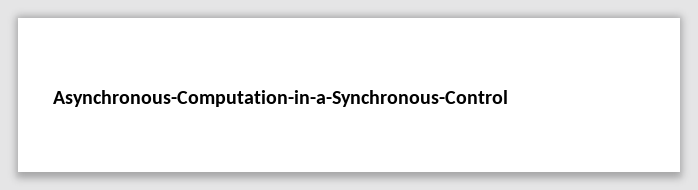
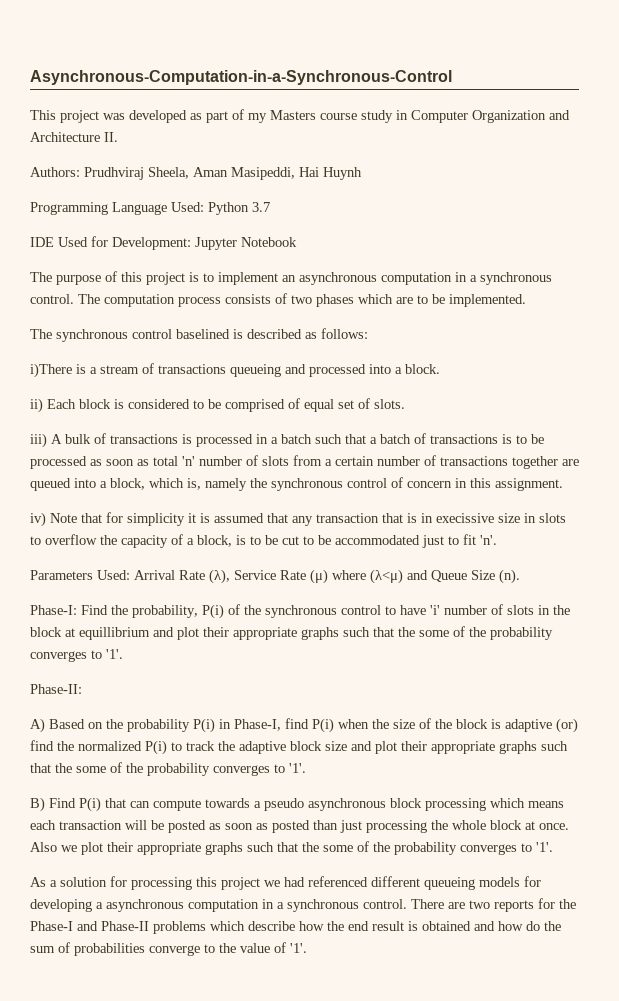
(508, 98) none -> [30,109,570,123] [30,132,118,142] [30,167,362,180] [30,202,270,215] [30,236,297,250] [30,271,552,285] [30,293,526,307] [30,328,368,342] [30,363,440,378] [30,398,405,413] [30,433,544,448] [30,455,579,469] [30,477,563,491] [30,512,566,527] [30,534,497,548] [30,569,520,584] [30,604,570,619] [30,626,553,640] [30,649,123,662] [30,684,82,694] [30,718,578,733] [30,740,568,755] [30,762,306,776] [30,797,564,812] [30,820,569,833] [30,841,553,855] [30,876,541,890] [30,898,576,912] [30,921,561,934] [30,942,307,956] // This project was developed as part of my Masters course study in Computer Organization and Architecture II. // Authors: Prudhviraj Sheela, Aman Masipeddi, Hai Huynh // Programming Language Used: Python 3.7 // IDE Used for Development: Jupyter Notebook // The purpose of this project is to implement an asynchronous computation in a synchronous control. The computation process consists of two phases which are to be implemented. // The synchronous control baselined is described as follows: // i)There is a stream of transactions queueing and processed into a block. // ii) Each block is considered to be comprised of equal set of slots. // iii) A bulk of transactions is processed in a batch such that a batch of transactions is to be processed as soon as total 'n' number of slots from a certain number of transactions together are queued into a block, which is, namely the synchronous control of concern in this assignment. // iv) Note that for simplicity it is assumed that any transaction that is in execissive size in slots to overflow the capacity of a block, is to be cut to be accommodated just to fit 'n'. // Parameters Used: Arrival Rate (λ), Service Rate (μ) where (λ<μ) and Queue Size (n). // Phase-I: Find the probability, P(i) of the synchronous control to have 'i' number of slots in the block at equillibrium and plot their appropriate graphs such that the some of the probability converges to '1'. // Phase-II: // A) Based on the probability P(i) in Phase-I, find P(i) when the size of the block is adaptive (or) find the normalized P(i) to track the adaptive block size and plot their appropriate graphs such that the some of the probability converges to '1'. // B) Find P(i) that can compute towards a pseudo asynchronous block processing which means each transaction will be posted as soon as posted than just processing the whole block at once. Also we plot their appropriate graphs such that the some of the probability converges to '1'. // As a solution for processing this project we had referenced different queueing models for developing a asynchronous computation in a synchronous control. There are two reports for the Phase-I and Phase-II problems which describe how the end result is obtained and how do the sum of probabilities converge to the value of '1'.

